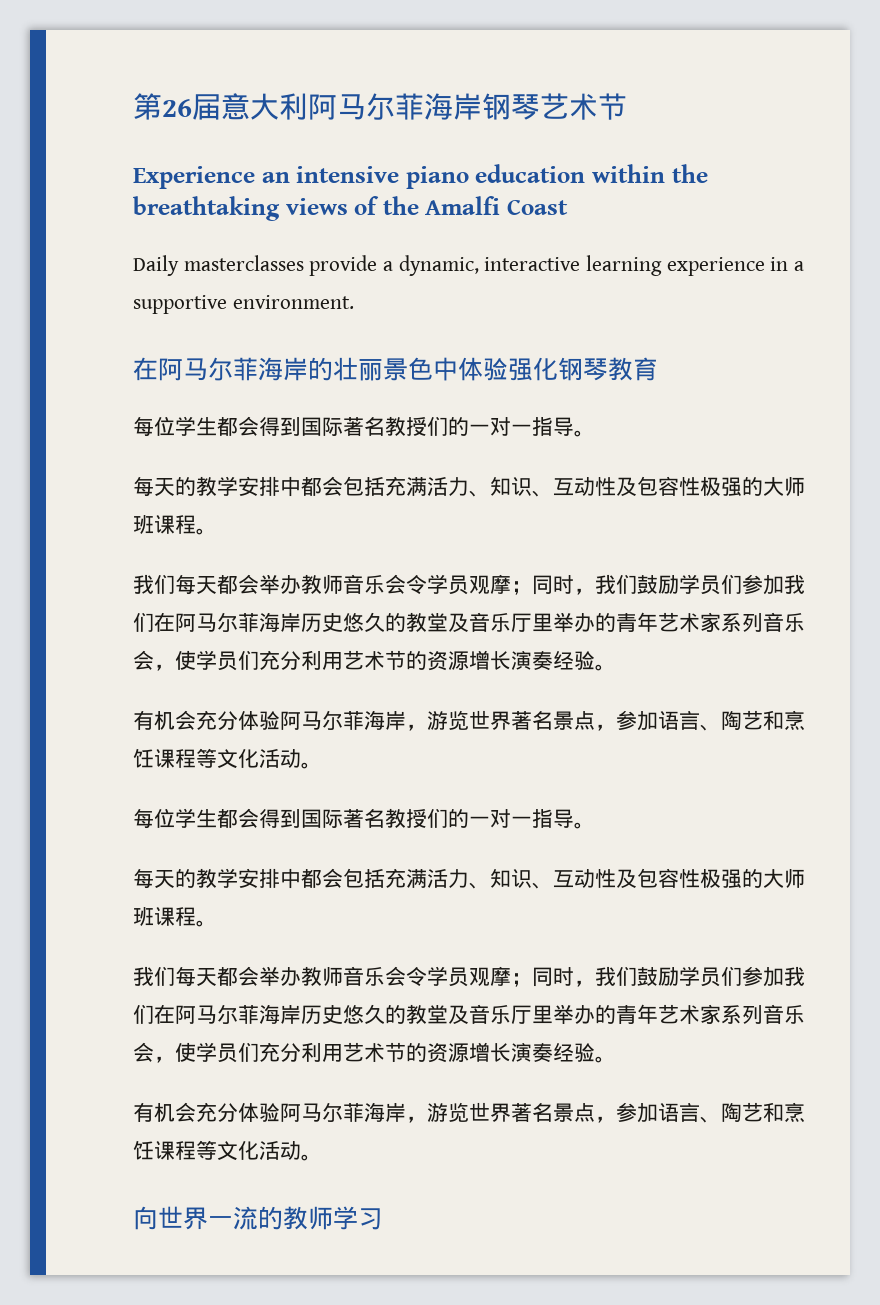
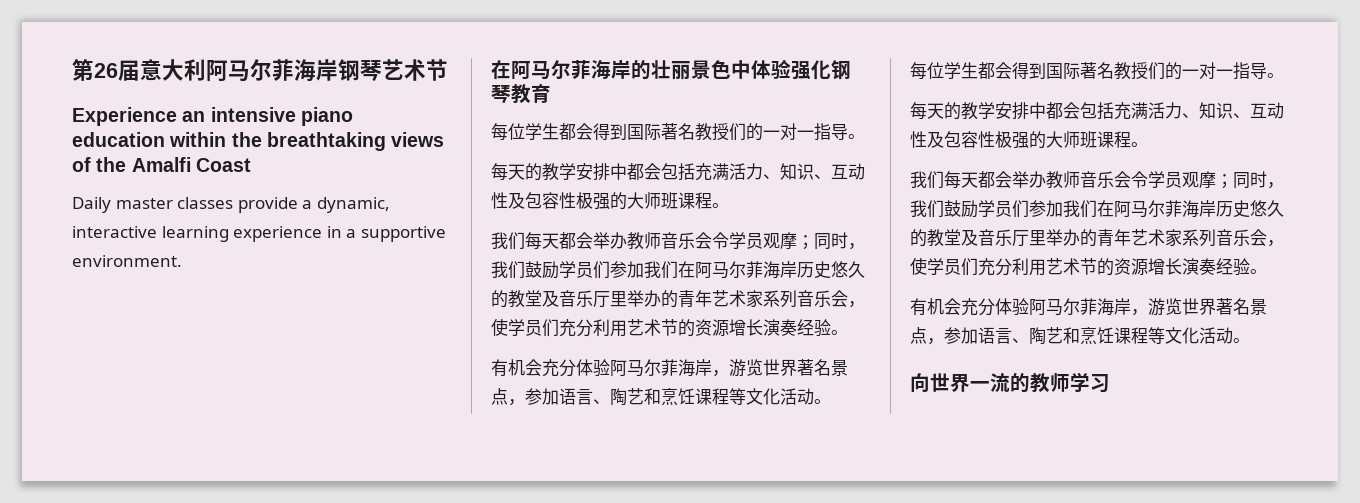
[183,255,304,271] masterclasses -> [115,197,234,209] master classes

